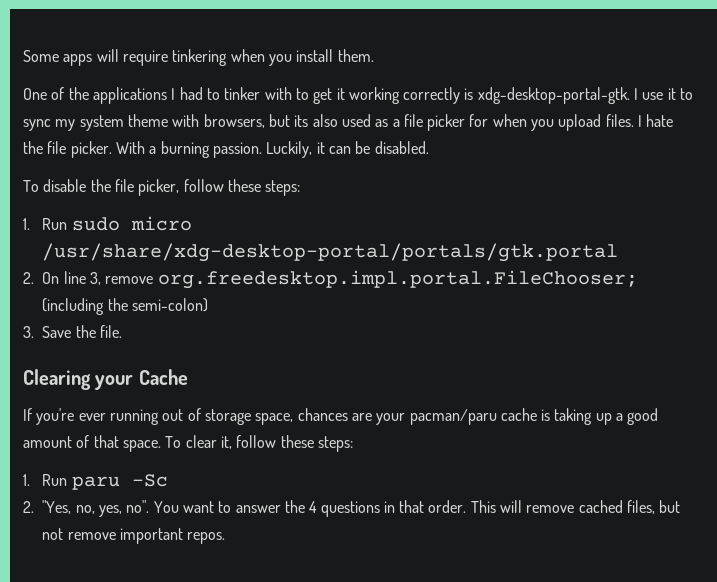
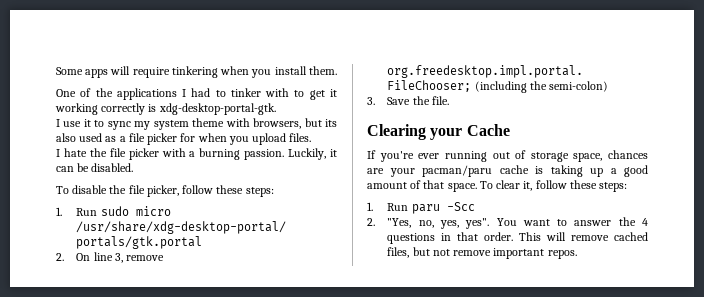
(630, 95) none -> (276, 109) //
(634, 120) none -> (312, 137) //
[70,141,145,158] picker. With -> [128,148,186,160] picker with
[131,474,168,487] -Sc -> [446,202,475,211] -Scc
[126,500,150,513] no". -> [465,218,490,229] yes".

